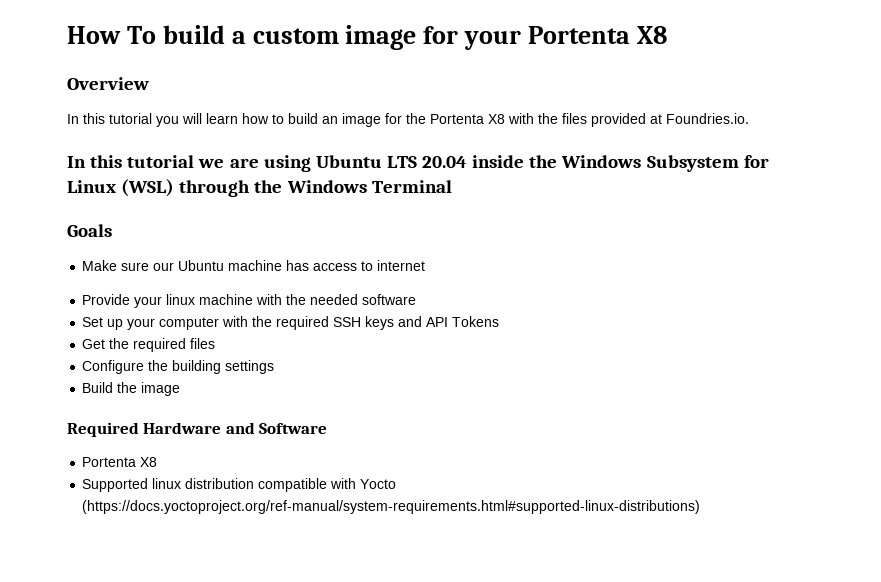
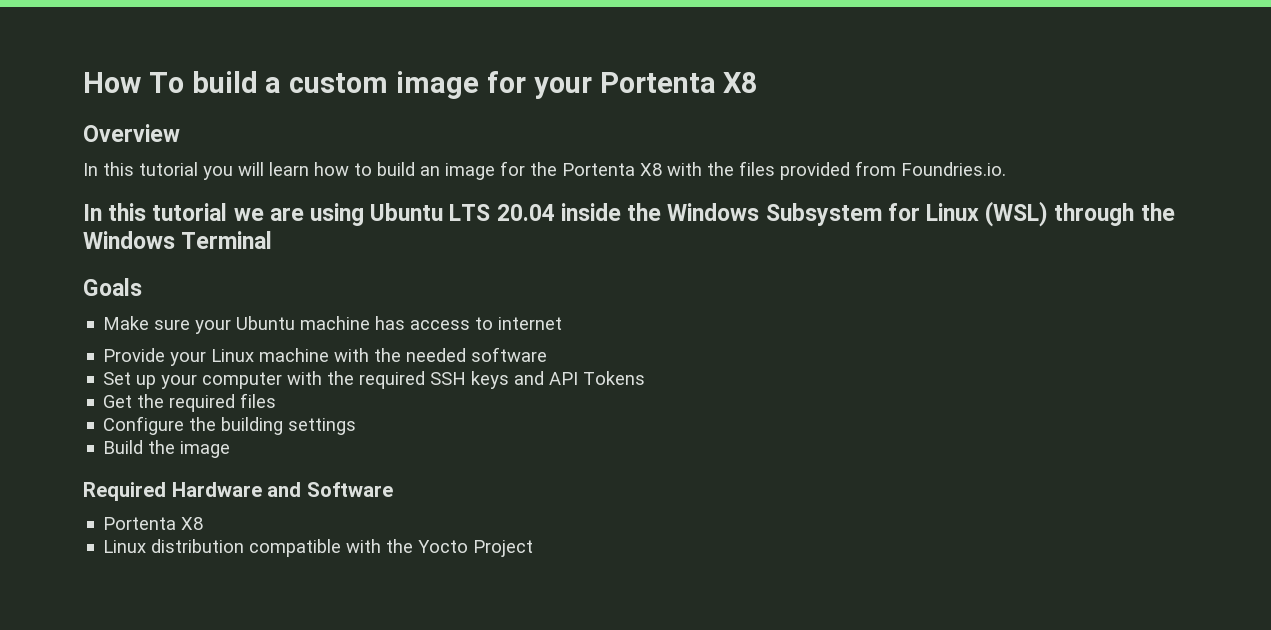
[650,114,662,124] at -> [855,161,896,176] from
[153,262,175,271] our -> [195,319,232,334] your
[166,294,196,305] linux -> [211,349,255,362] Linux
[82,478,182,492] Supported linux -> [103,540,147,553] Linux
[360,479,397,489] [82,500,701,514] Yocto (https://docs.yoctoproject.org/ref-manual/system-requirements.html#supported-linux-distributions) -> [386,539,534,557] the Yocto Project

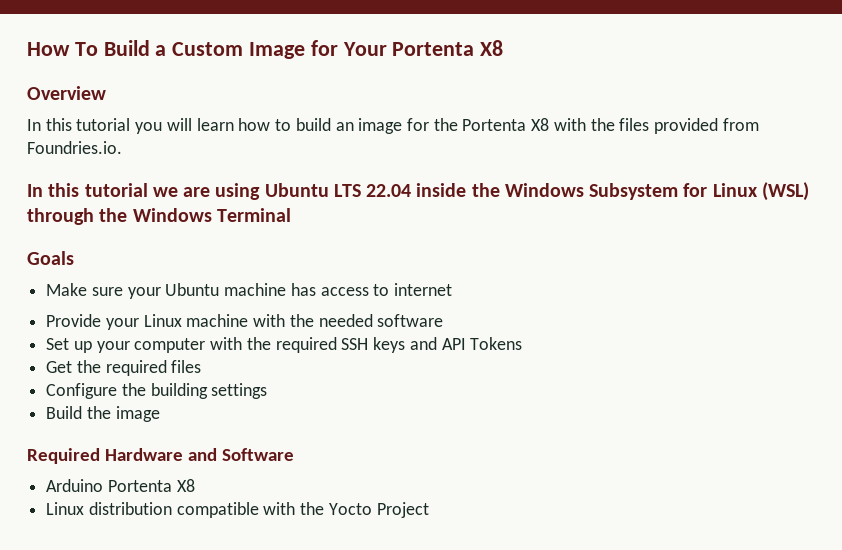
[191,71,592,99] build a custom image for your -> [103,40,387,59] Build a Custom Image for Your
[496,204,555,221] 20.04 -> [366,184,412,197] 22.04
(393, 489) none -> [46,479,104,492] Arduino

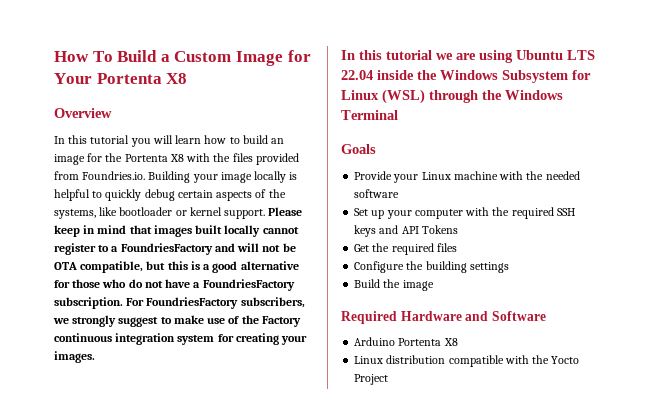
(122, 147) none -> [148,171,298,183] [54,189,286,201] [54,207,303,219] [54,225,299,237] [54,243,296,255] [54,261,299,273] [54,279,295,291] [54,297,305,309] [53,315,301,327] [54,333,308,345] [54,351,95,363] Building your image locally is helpful to quickly debug certain aspects of the systems, like bootloader or kernel support. Please keep in mind that images built locally cannot register to a FoundriesFactory and will not be OTA compatible, but this is a good alternative for those who do not have a FoundriesFactory subscription. For FoundriesFactory subscribers, we strongly suggest to make use of the Factory continuous integration system for creating your images.
[46,283,453,299] // Make sure your Ubuntu machine has access to internet -> (376, 149) none

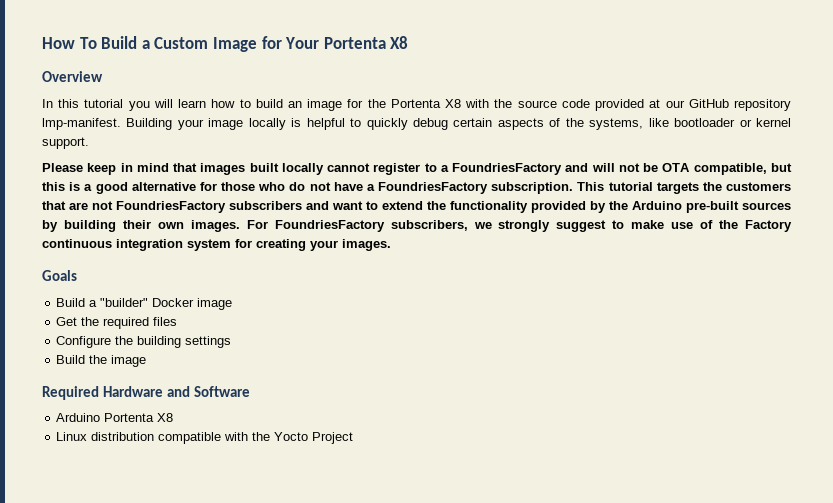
[232,153,299,165] [54,171,146,180] files provided from Foundries.io. -> [517,99,792,111] [42,118,121,130] source code provided at our GitHub repository lmp-manifest.
(266, 214) none -> (89, 143) //
(123, 303) none -> [577,182,791,194] [42,201,791,213] [42,220,240,232] This tutorial targets the customers that are not FoundriesFactory subscribers and want to extend the functionality provided by the Arduino pre-built sources by building their own images.
[341,50,595,63] [341,70,591,83] [341,89,563,104] [341,110,398,120] [341,144,376,154] [354,171,580,183] [354,189,400,198] [354,207,575,219] [354,225,458,237] In this tutorial we are using Ubuntu LTS 22.04 inside the Windows Subsystem for Linux (WSL) through the Windows Terminal // Goals // Provide your Linux machine with the needed software // Set up your computer with the required SSH keys and API Tokens -> [42,270,77,281] [56,298,233,310] Goals // Build a "builder" Docker image

